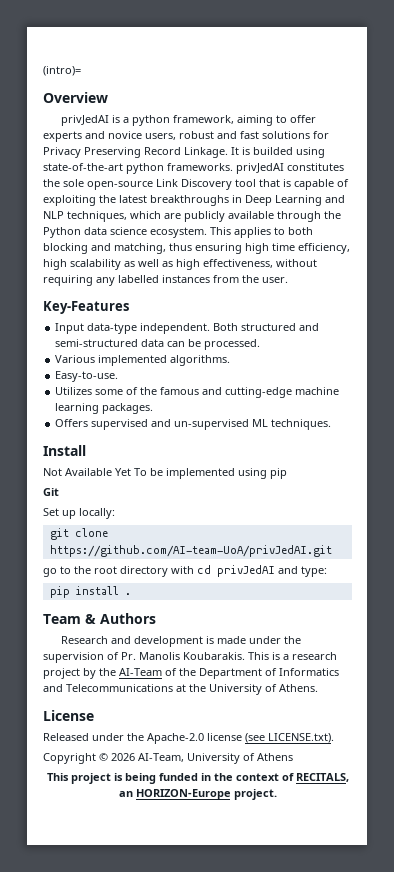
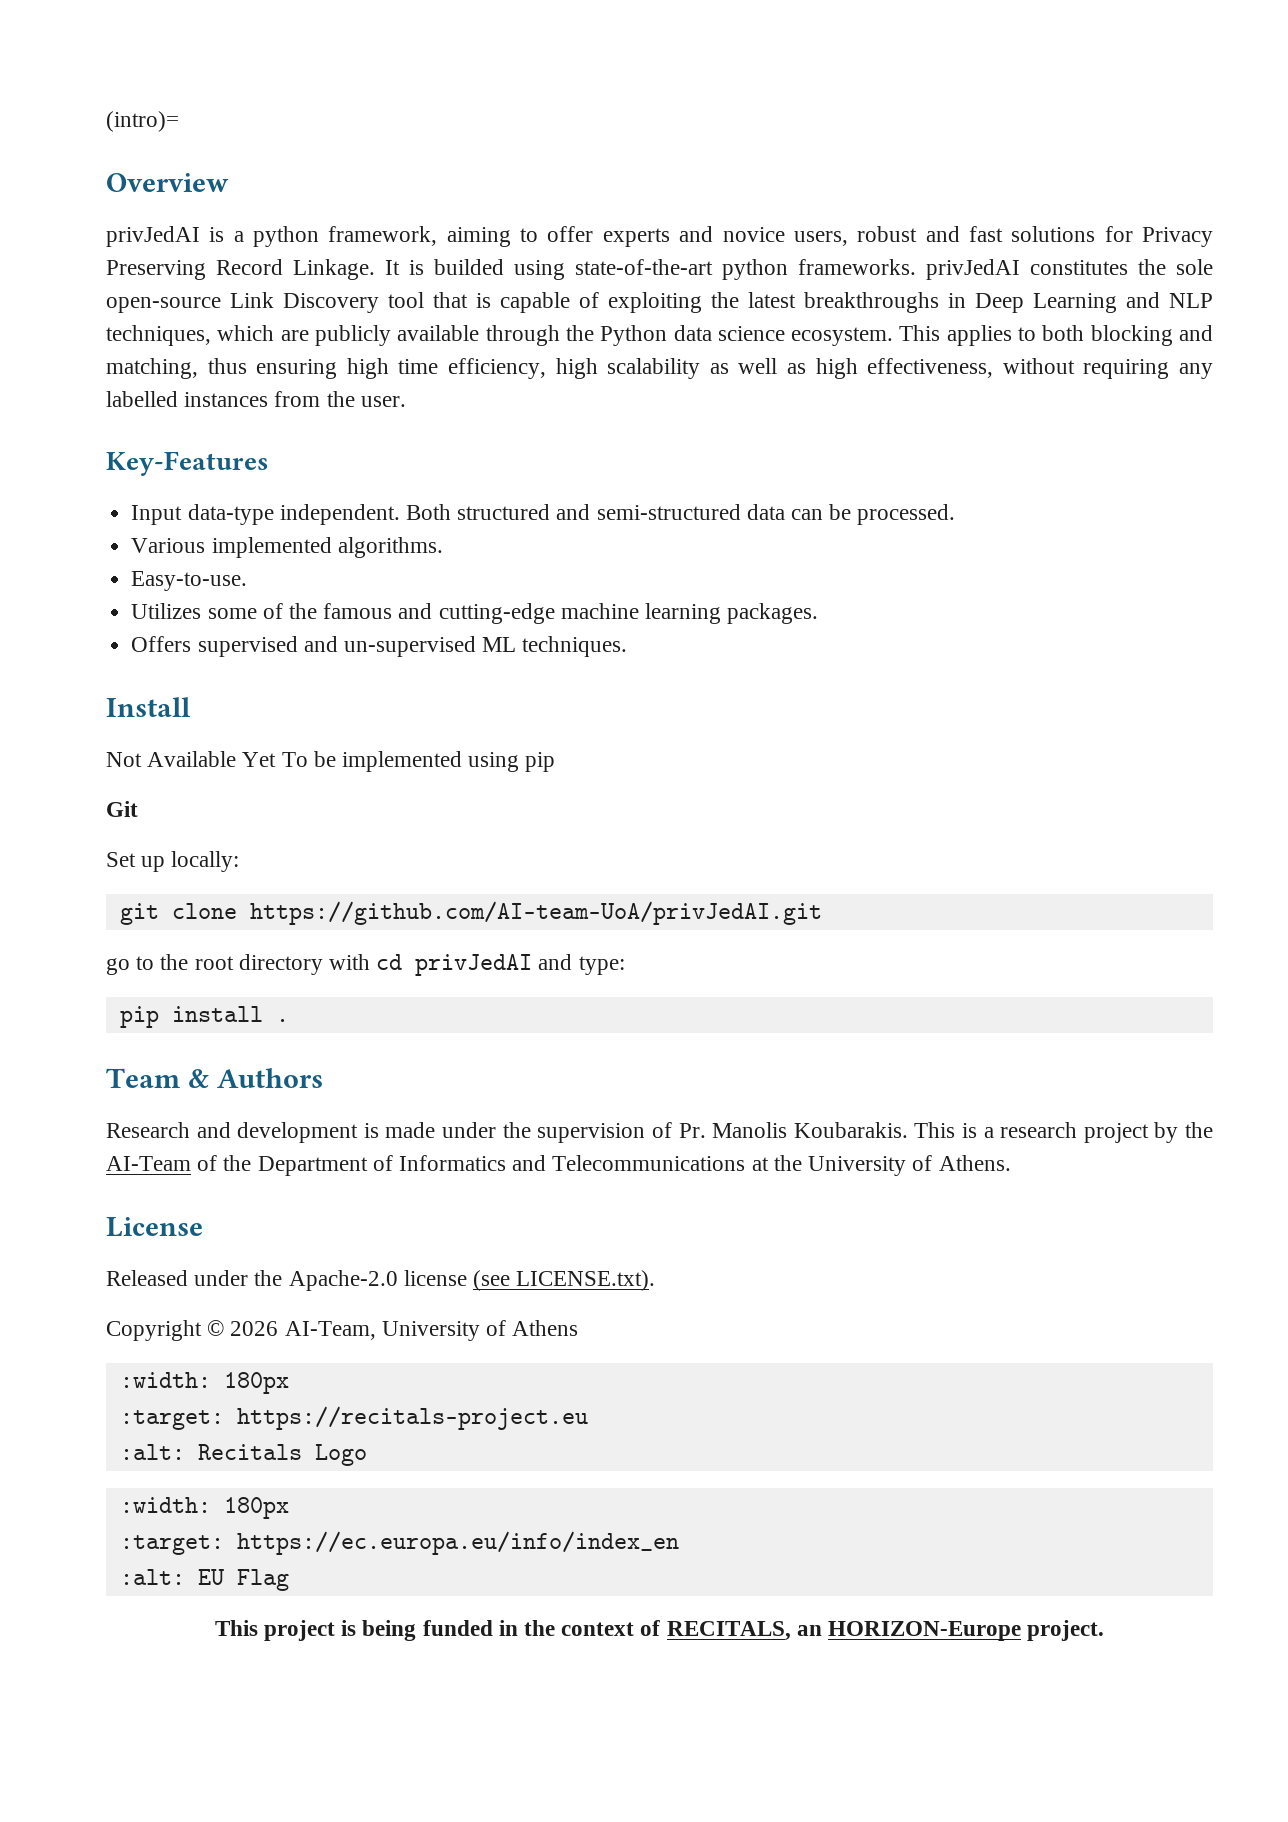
(293, 757) none -> [119,1372,289,1394] [119,1406,588,1430] [119,1444,367,1466] [119,1497,289,1519] [119,1531,679,1555] [119,1569,289,1591] // :width: 180px // :target: https://recitals-project.eu // :alt: Recitals Logo // :width: 180px // :target: https://ec.europa.eu/info/index_en // :alt: EU Flag

